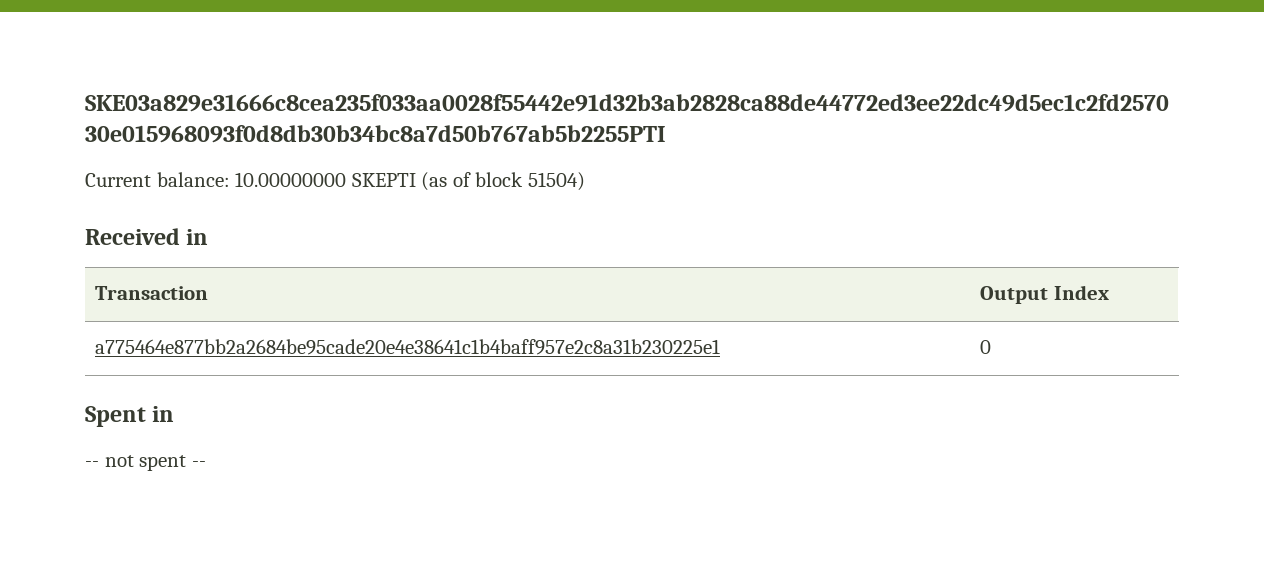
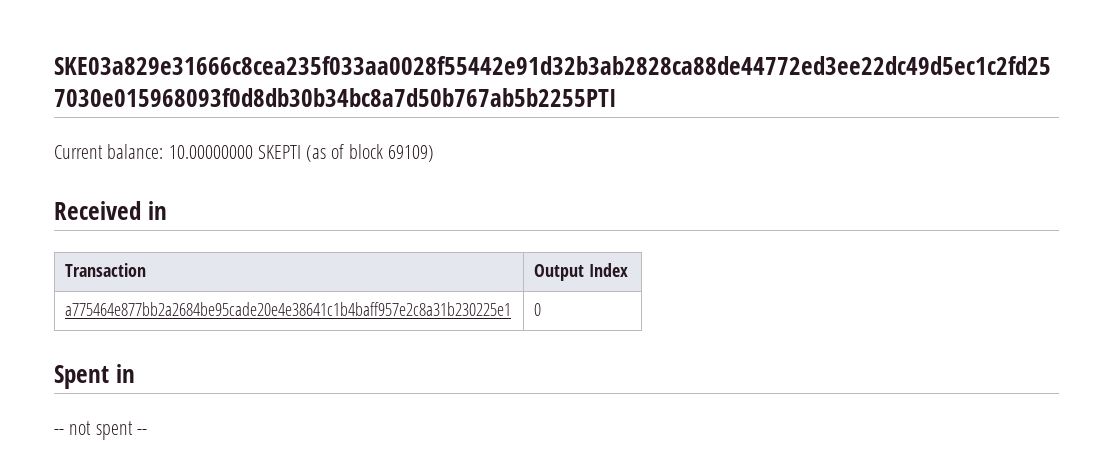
[527,172,585,191] 51504) -> [387,145,434,162] 69109)

